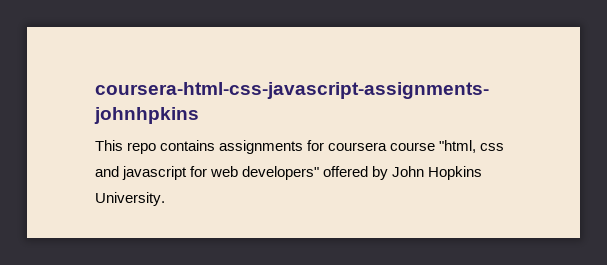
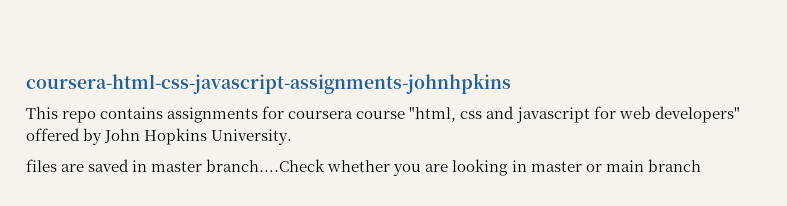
(165, 199) none -> [26,159,701,176] // files are saved in master branch....Check whether you are looking in master or main branch

